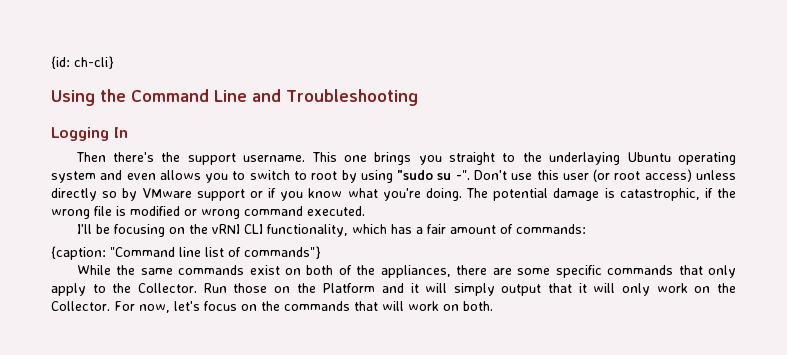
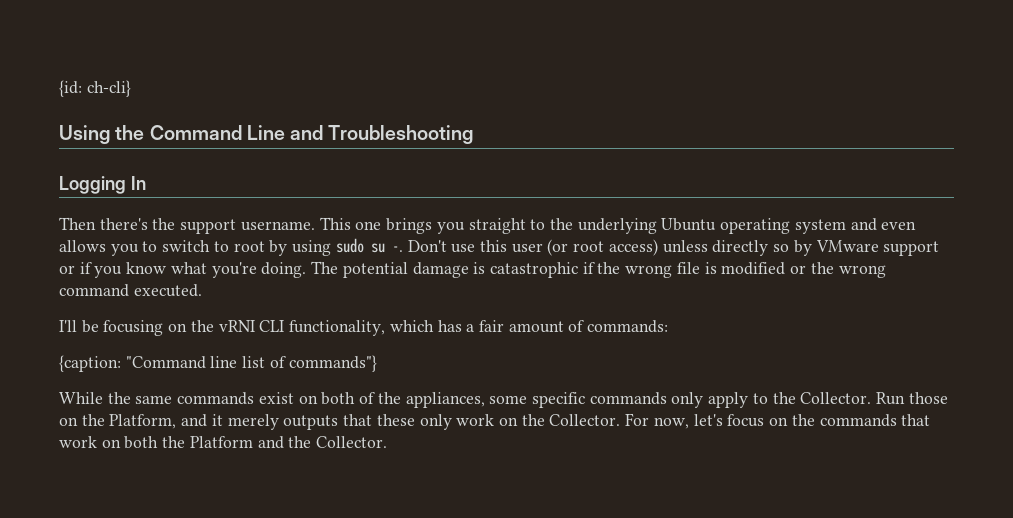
[549,152,621,165] underlaying -> [577,218,657,234] underlying
[397,170,470,180] "sudo su -". -> [335,238,403,253] sudo su -.
[619,188,700,201] catastrophic, -> [489,262,578,278] catastrophic
(197, 212) none -> [810,262,834,274] the
[456,265,512,275] there are -> (485, 400) none
[678,265,703,275] that -> (667, 398) none
[322,283,376,293] Platform -> [109,414,177,429] Platform,
[425,283,616,296] will simply output that it will -> [227,414,415,430] merely outputs that these
[382,301,493,311] will work on both. -> [59,436,388,449] work on both the Platform and the Collector.

